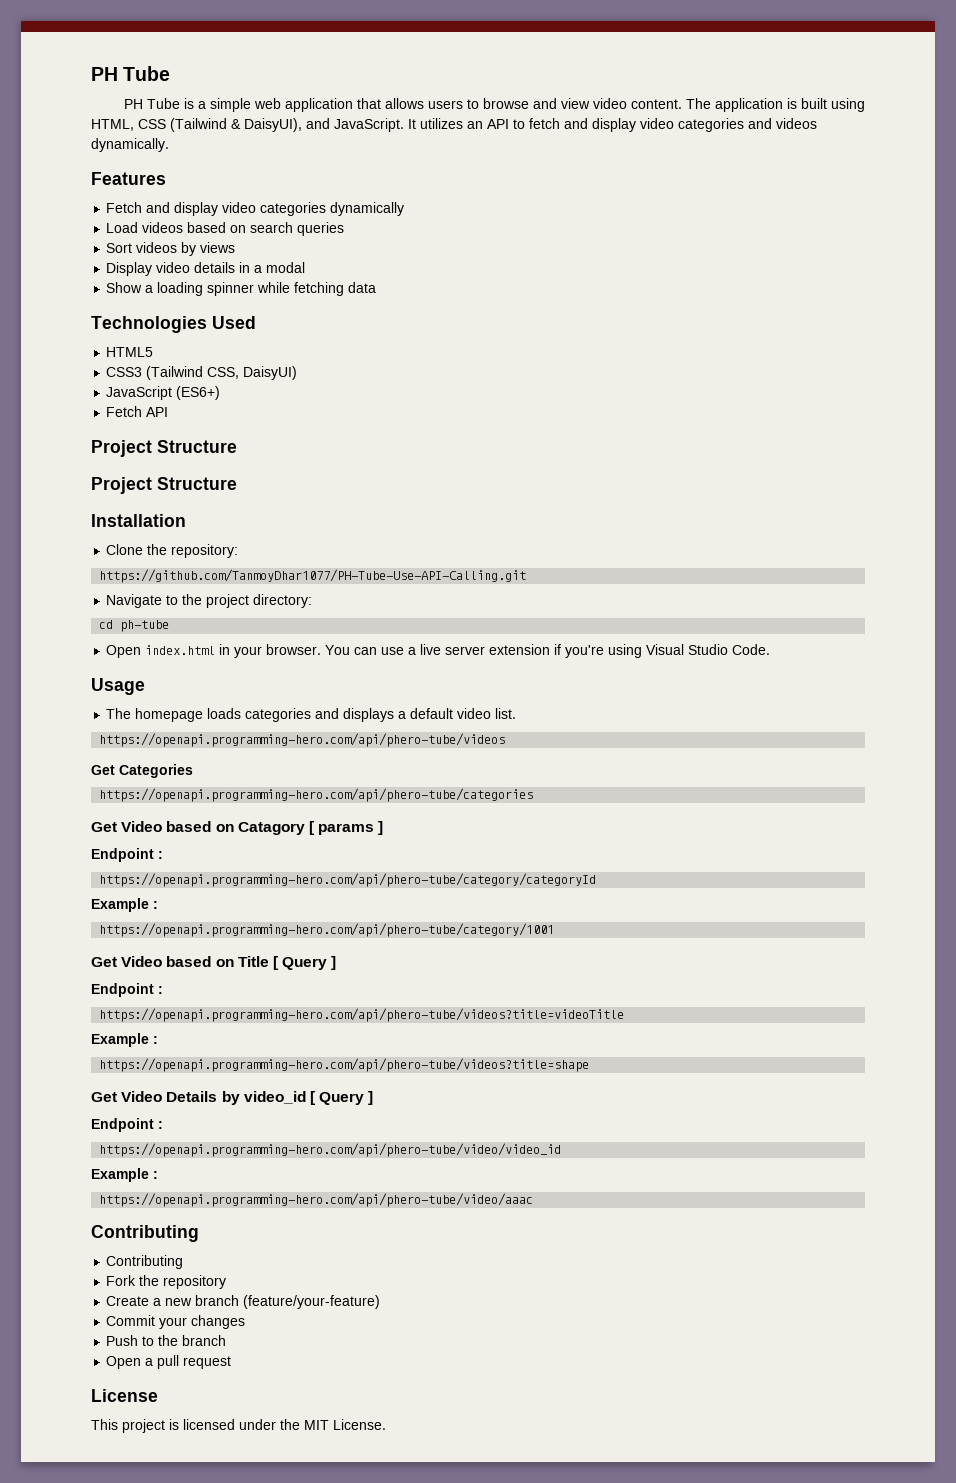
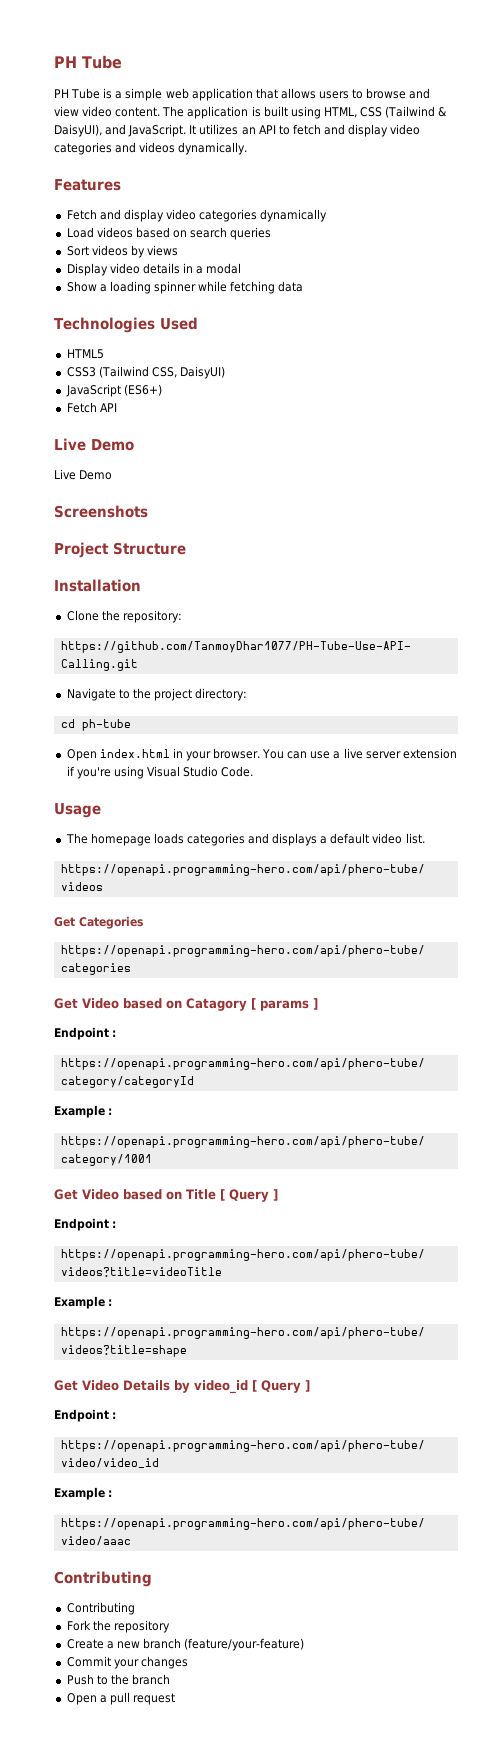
[91,440,237,457] Project Structure -> [54,438,134,451] [54,469,113,480] [54,505,148,518] Live Demo // Live Demo // Screenshots
[91,1389,158,1402] [91,1419,386,1433] // License // This project is licensed under the MIT License. -> (175, 1699) none

